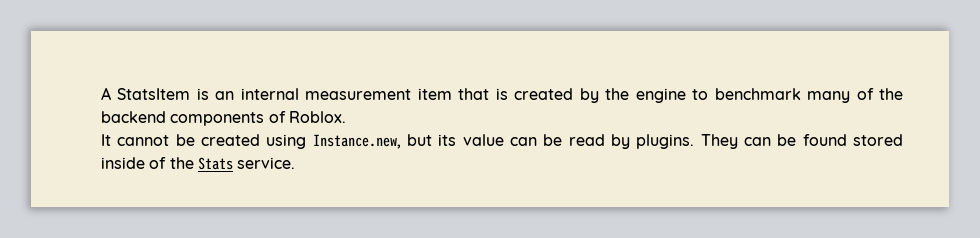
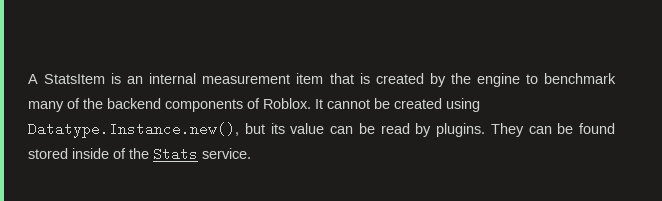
(346, 117) // -> (311, 103) none
[312,134,401,149] Instance.new, -> [28,122,239,138] Datatype.Instance.new(),

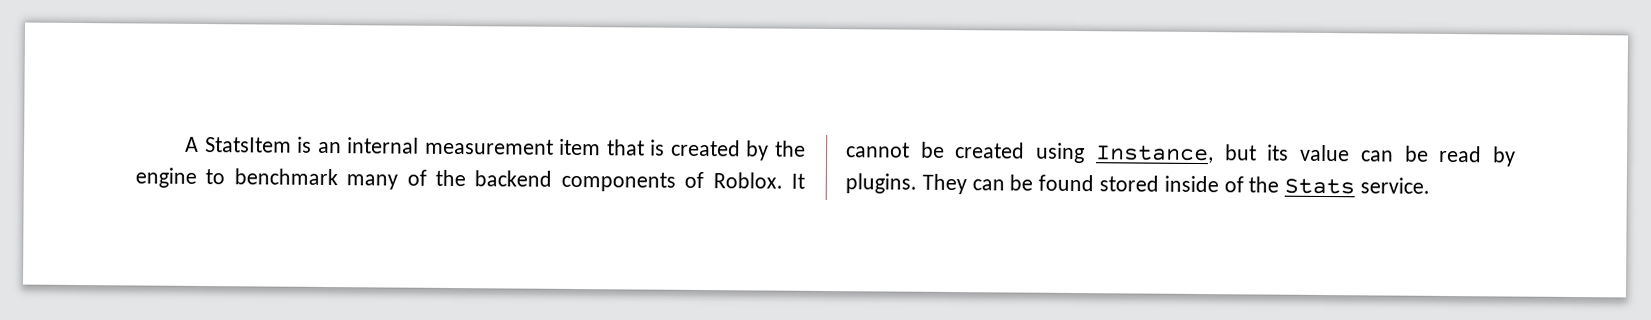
[28,122,239,138] Datatype.Instance.new(), -> [1094,145,1214,164] Instance,

